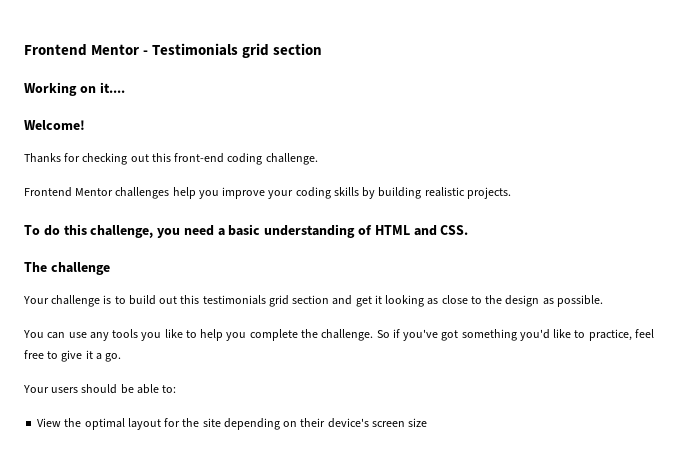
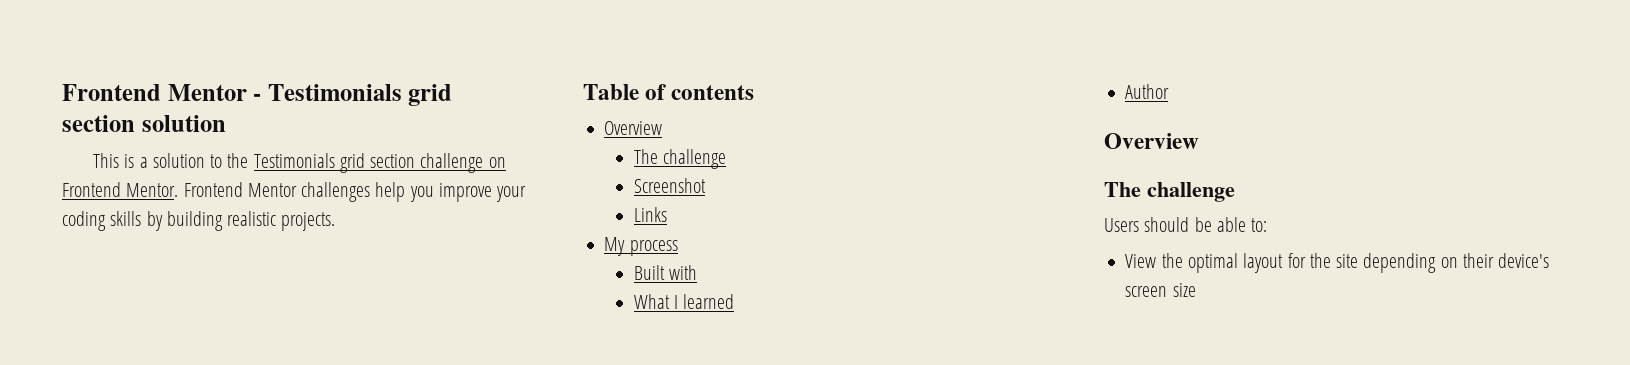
[24,82,125,96] [24,120,85,130] [24,153,318,165] // Working on it.... // Welcome! // Thanks for checking out this front-end coding challenge. // -> [141,115,226,132] [93,153,506,173] [62,182,179,197] solution // This is a solution to the Testimonials grid section challenge on Frontend Mentor.
[24,224,469,238] [24,262,110,275] [23,295,603,307] [23,329,654,341] [24,350,122,362] [23,385,79,393] To do this challenge, you need a basic understanding of HTML and CSS. // The challenge // Your challenge is to build out this testimonials grid section and get it looking as close to the design as possible. // You can use any tools you like to help you complete the challenge. So if you've got something you'd like to practice, feel free to give it a go. // Your users -> [583,84,755,100] [604,121,663,135] [633,149,726,169] [633,178,706,193] [633,207,667,222] [604,237,678,256] [633,265,697,280] [633,294,735,309] [1125,84,1170,99] [1104,133,1199,149] [1104,182,1235,202] [1104,218,1139,232] Table of contents // Overview // The challenge // Screenshot // Links // My process // Built with // What I learned // Author // Overview // The challenge // Users

